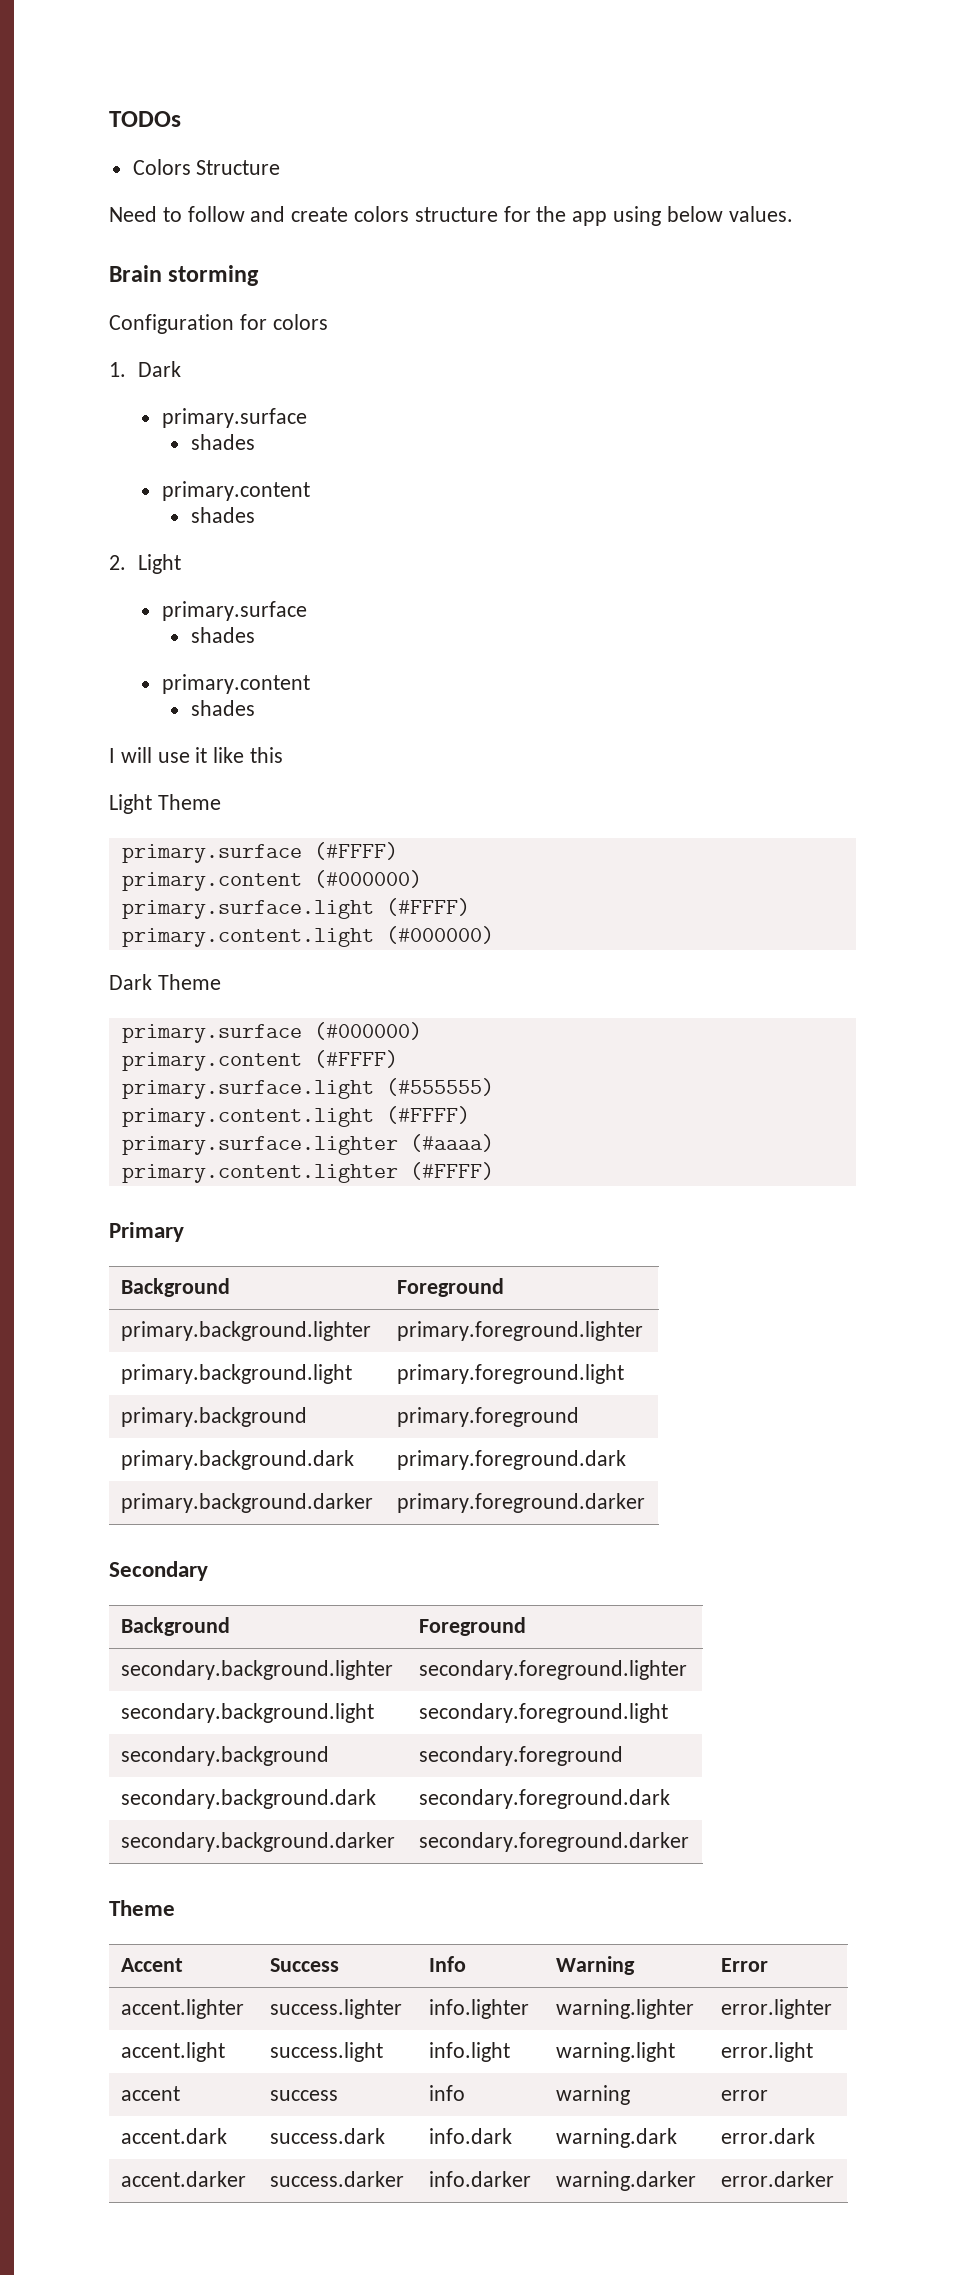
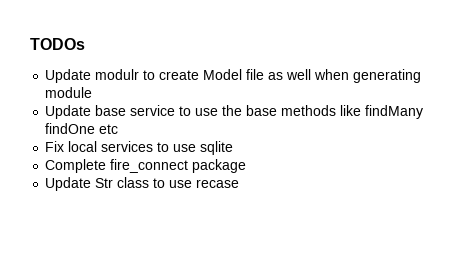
[132,159,281,175] [109,206,793,226] [109,265,260,286] [109,314,328,334] [109,361,181,377] [161,408,307,428] [190,434,255,450] [161,481,310,501] [190,507,255,523] [109,554,181,574] [161,601,307,621] [190,627,255,643] [161,674,310,694] [190,700,255,716] [109,747,284,763] [109,794,221,814] [121,842,398,863] [121,870,422,891] [121,898,470,919] [121,926,494,947] [109,974,221,990] [121,1022,422,1043] [121,1050,398,1071] [121,1078,494,1099] [121,1106,470,1127] [121,1134,494,1155] [121,1162,494,1183] [109,1222,184,1242] [120,1278,230,1297] [396,1278,504,1297] [120,1321,371,1341] [396,1321,643,1341] [120,1364,352,1384] [396,1364,624,1384] [120,1407,307,1427] [396,1407,579,1427] [120,1450,354,1470] [396,1450,626,1470] [120,1493,373,1513] [396,1493,645,1513] [109,1561,208,1581] [120,1617,230,1636] [418,1617,526,1636] [120,1660,393,1680] [418,1660,687,1680] [120,1703,374,1723] [418,1703,668,1723] [120,1746,329,1766] [418,1746,623,1766] [120,1789,376,1809] [418,1789,670,1809] [120,1832,395,1852] [418,1832,689,1852] [109,1900,175,1916] [120,1958,183,1972] [269,1958,339,1972] [428,1956,466,1972] [555,1956,635,1975] [720,1958,768,1972] [120,1999,244,2019] [269,1999,402,2019] [428,1999,529,2019] [555,1999,694,2019] [720,1999,832,2019] [120,2042,225,2062] [269,2042,383,2062] [428,2042,510,2062] [555,2042,675,2062] [720,2042,813,2062] [120,2086,180,2101] [269,2090,338,2101] [428,2085,465,2101] [555,2085,630,2105] [720,2090,768,2101] [120,2128,227,2144] [269,2128,385,2144] [428,2128,512,2144] [555,2128,677,2148] [720,2128,815,2144] [120,2171,246,2187] [269,2171,404,2187] [428,2171,531,2187] [555,2171,696,2191] [720,2171,834,2187] Colors Structure // Need to follow and create colors structure for the app using below values. // Brain storming // Configuration for colors // 1. Dark // primary.surface // shades // primary.content // shades // 2. Light // primary.surface // shades // primary.content // shades // I will use it like this // Light Theme // primary.surface (#FFFF) // primary.content (#000000) // primary.surface.light (#FFFF) // primary.content.light (#000000) // Dark Theme // primary.surface (#000000) // primary.content (#FFFF) // primary.surface.light (#555555) // primary.content.light (#FFFF) // primary.surface.lighter (#aaaa) // primary.content.lighter (#FFFF) // Primary // Background | Foreground // primary.background.lighter | primary.foreground.lighter // primary.background.light | primary.foreground.light // primary.background | primary.foreground // primary.background.dark | primary.foreground.dark // primary.background.darker | primary.foreground.darker // Secondary // Background | Foreground // secondary.background.lighter | secondary.foreground.lighter // secondary.background.light | secondary.foreground.light // secondary.background | secondary.foreground // secondary.background.dark | secondary.foreground.dark // secondary.background.darker | secondary.foreground.darker // Theme // Accent | Success | Info | Warning | Error // accent.lighter | success.lighter | info.lighter | warning.lighter | error.lighter // accent.light | success.light | info.light | warning.light | error.light // accent | success | info | warning | error // accent.dark | success.dark | info.dark | warning.dark | error.dark // accent.darker | success.darker | info.darker | warning.darker | error.darker -> [45,69,422,83] [45,87,93,98] [45,105,424,119] [45,123,119,134] [45,141,234,155] [45,159,247,173] [45,177,240,191] Update modulr to create Model file as well when generating module // Update base service to use the base methods like findMany findOne etc // Fix local services to use sqlite // Complete fire_connect package // Update Str class to use recase

